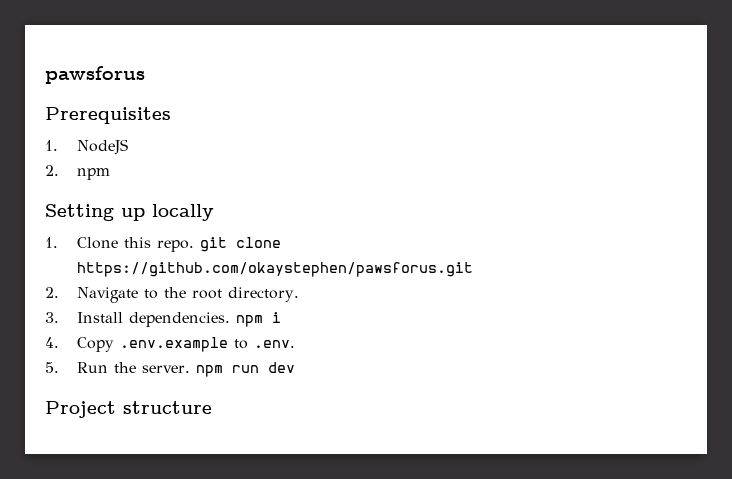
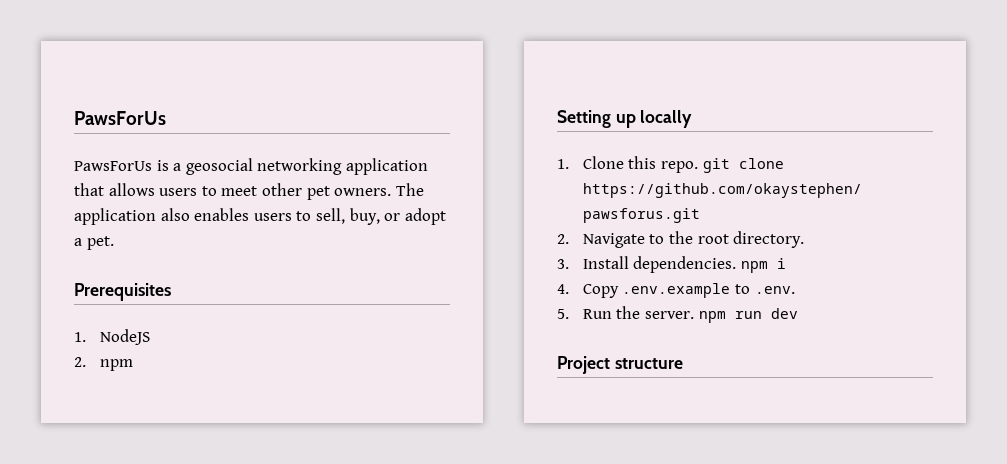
[45,66,145,84] pawsforus -> [74,111,166,125] [74,158,428,175] [74,183,424,200] [74,208,446,225] [74,236,114,250] PawsForUs // PawsForUs is a geosocial networking application that allows users to meet other pet owners. The application also enables users to sell, buy, or adopt a pet.

